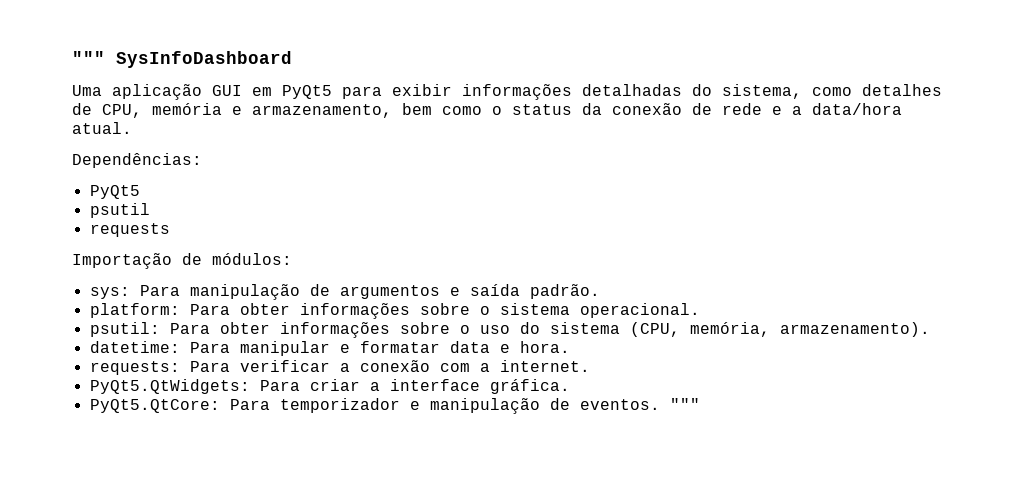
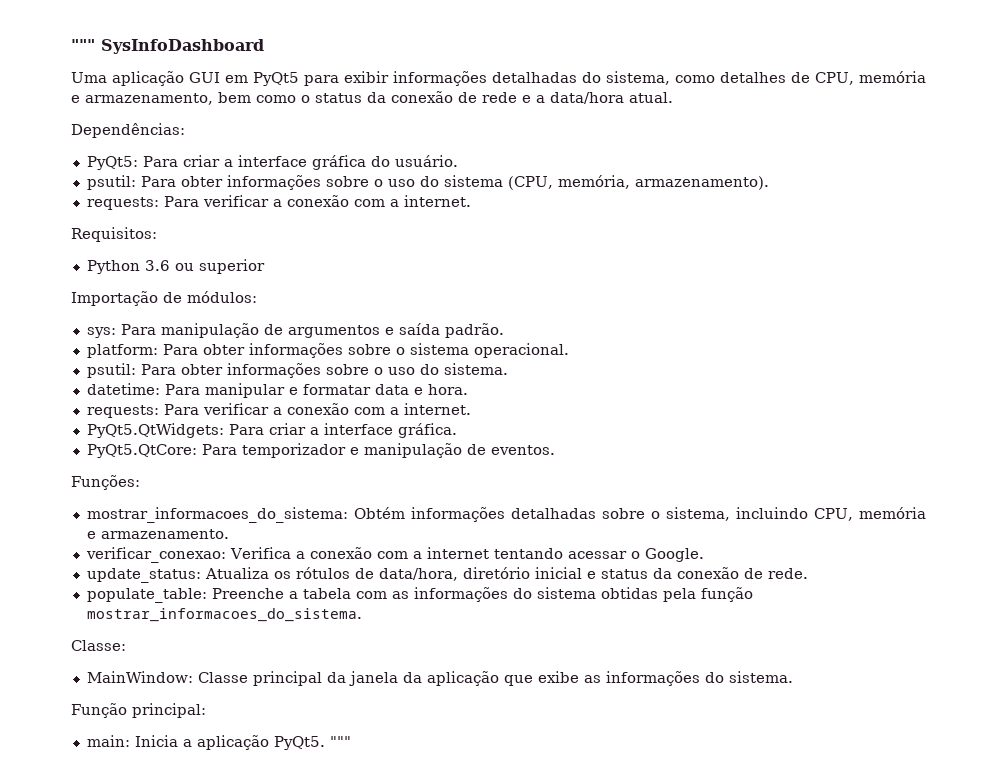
[89,185,140,199] [89,203,150,218] [89,223,170,237] PyQt5 // psutil // requests -> [86,155,458,170] [86,175,769,190] [86,195,471,210] [71,227,157,242] [86,259,265,274] PyQt5: Para criar a interface gráfica do usuário. // psutil: Para obter informações sobre o uso do sistema (CPU, memória, armazenamento). // requests: Para verificar a conexão com a internet. // Requisitos: // Python 3.6 ou superior
[549,322,930,337] sistema (CPU, memória, armazenamento). -> [443,363,508,375] sistema.
(660, 404) none -> [71,475,140,490] [86,507,926,523] [86,529,229,539] [85,547,704,563] [86,567,808,583] [86,587,753,603] [86,608,362,622] [71,640,126,651] [86,671,793,686] [71,703,206,718] [86,735,325,750] // Funções: // mostrar_informacoes_do_sistema: Obtém informações detalhadas sobre o sistema, incluindo CPU, memória e armazenamento. // verificar_conexao: Verifica a conexão com a internet tentando acessar o Google. // update_status: Atualiza os rótulos de data/hora, diretório inicial e status da conexão de rede. // populate_table: Preenche a tabela com as informações do sistema obtidas pela função mostrar_informacoes_do_sistema. // Classe: // MainWindow: Classe principal da janela da aplicação que exibe as informações do sistema. // Função principal: // main: Inicia a aplicação PyQt5.

